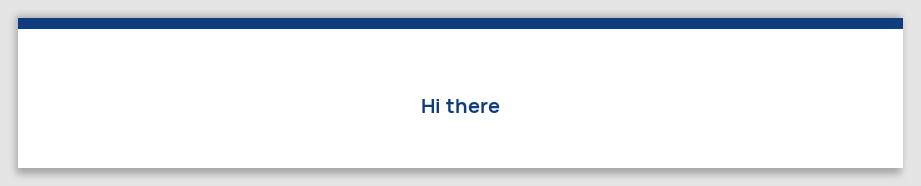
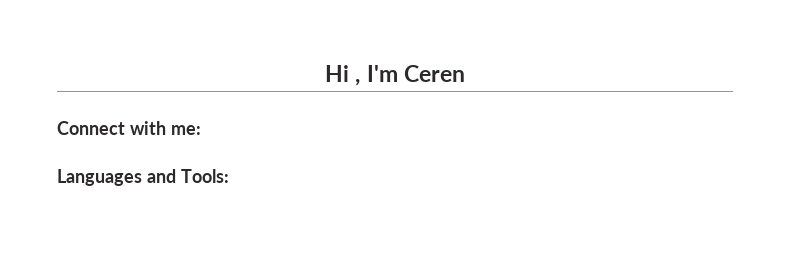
[446,99,501,113] there -> [355,65,465,86] [57,121,201,135] [57,169,229,186] , I'm Ceren // Connect with me: // Languages and Tools:

